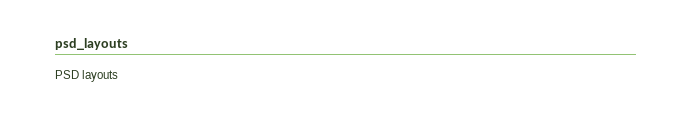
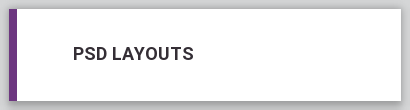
[55,38,128,50] [55,70,119,82] psd_layouts // PSD layouts -> [73,47,194,60] PSD LAYOUTS

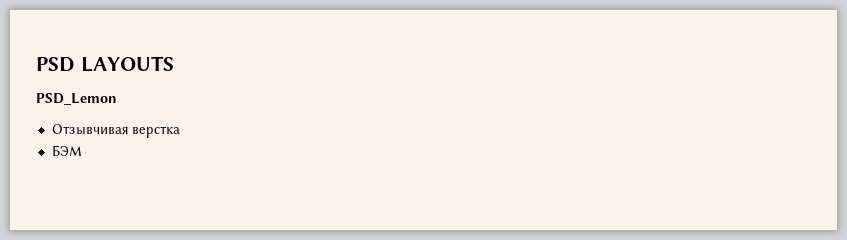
(194, 53) none -> [36,93,117,105] [51,124,180,138] [51,145,82,156] // PSD_Lemon // Отзывчивая верстка // БЭМ

